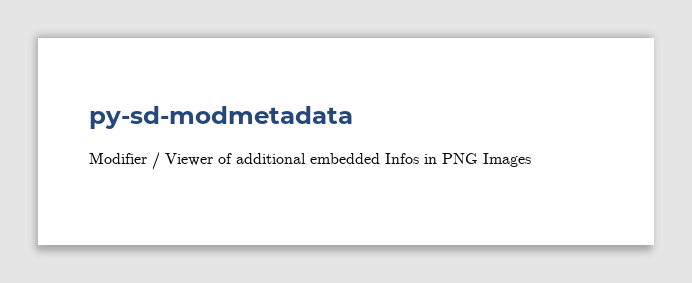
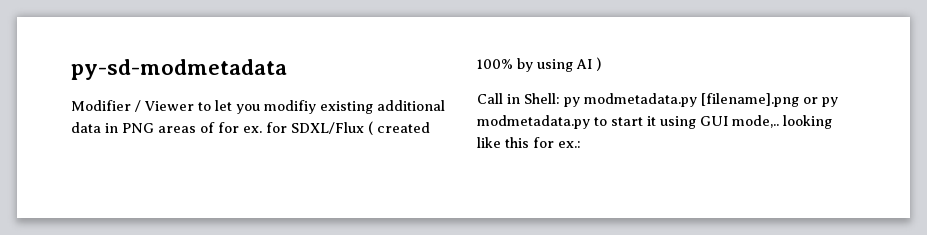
[218,153,531,167] of additional embedded Infos in PNG Images -> [198,100,445,114] [71,121,430,135] [477,57,601,72] [477,93,838,107] [477,115,832,129] [477,137,581,148] to let you modifiy existing additional data in PNG areas of for ex. for SDXL/Flux ( created 100% by using AI ) // Call in Shell: py modmetadata.py [filename].png or py modmetadata.py to start it using GUI mode,.. looking like this for ex.:

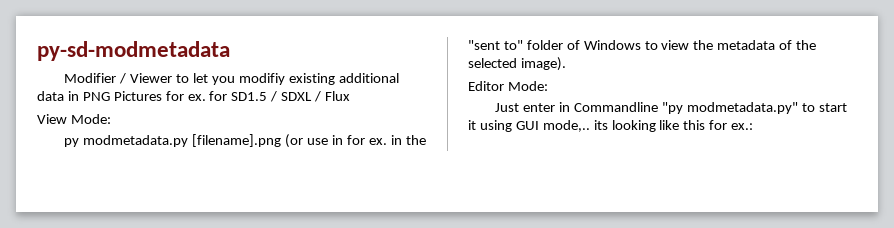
[158,122,215,133] areas of -> [113,91,162,101] Pictures
[291,121,430,135] [477,57,601,72] [477,93,838,107] [477,115,590,129] SDXL/Flux ( created 100% by using AI ) // Call in Shell: py modmetadata.py [filename].png or py modmetadata.py -> [231,91,351,102] [37,114,111,124] [64,134,426,148] [468,40,817,50] [468,57,566,71] [468,81,548,91] [495,102,799,114] SD1.5 / SDXL / Flux // View Mode: // py modmetadata.py [filename].png (or use in for ex. in the "sent to" folder of Windows to view the metadata of the selected image). // Editor Mode: // Just enter in Commandline "py modmetadata.py"
(779, 121) none -> [593,120,608,130] its

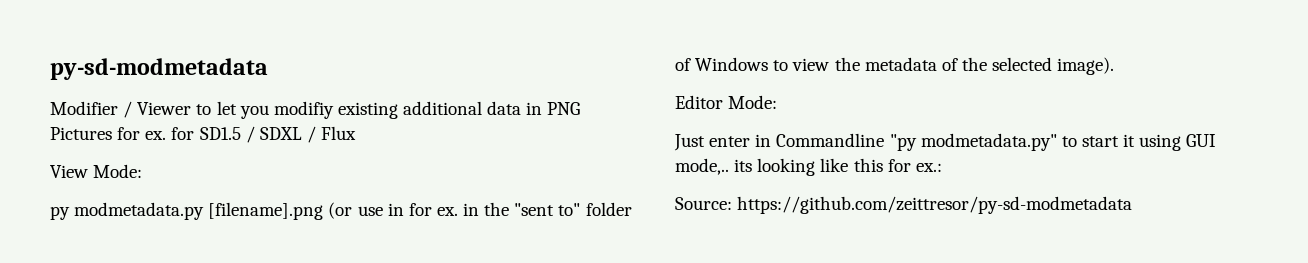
(754, 126) none -> [675,196,1133,214] // Source: https://github.com/zeittresor/py-sd-modmetadata

